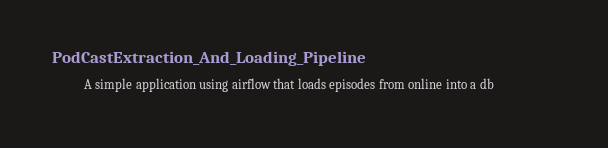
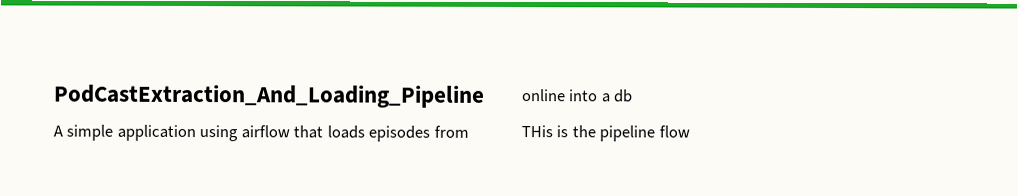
(495, 83) none -> [521,125,690,142] // THis is the pipeline flow

